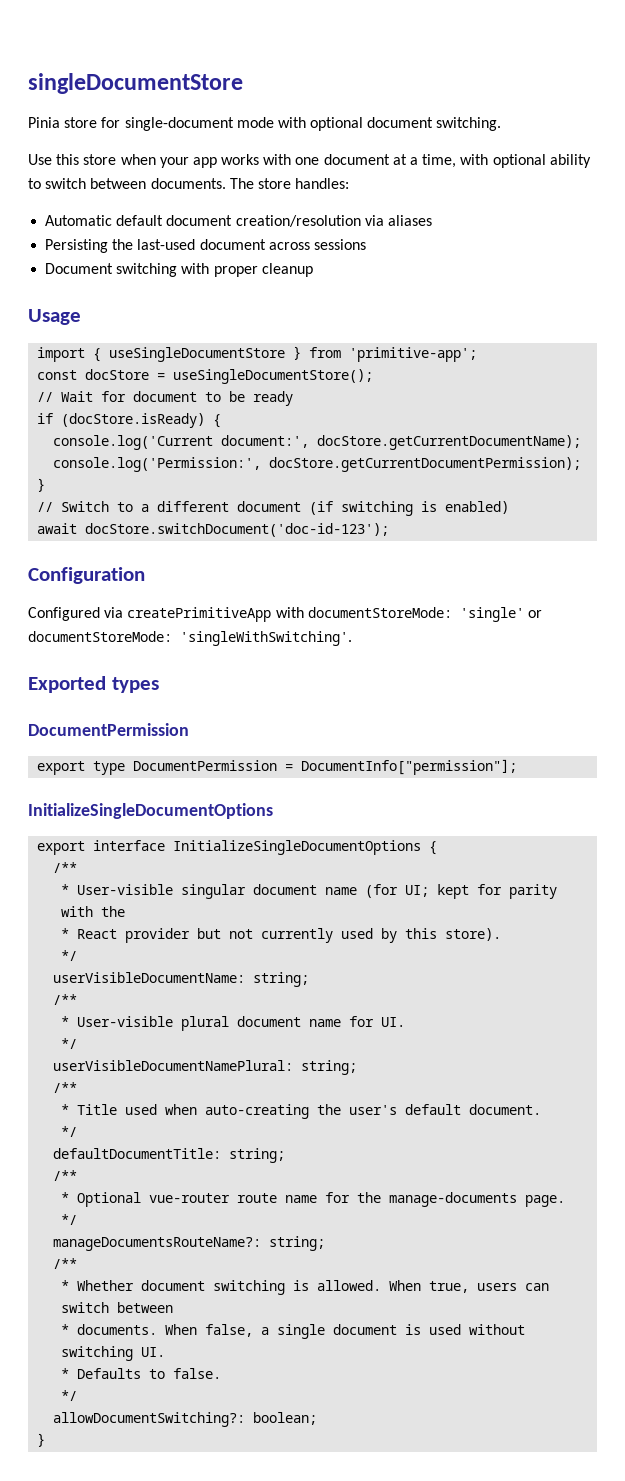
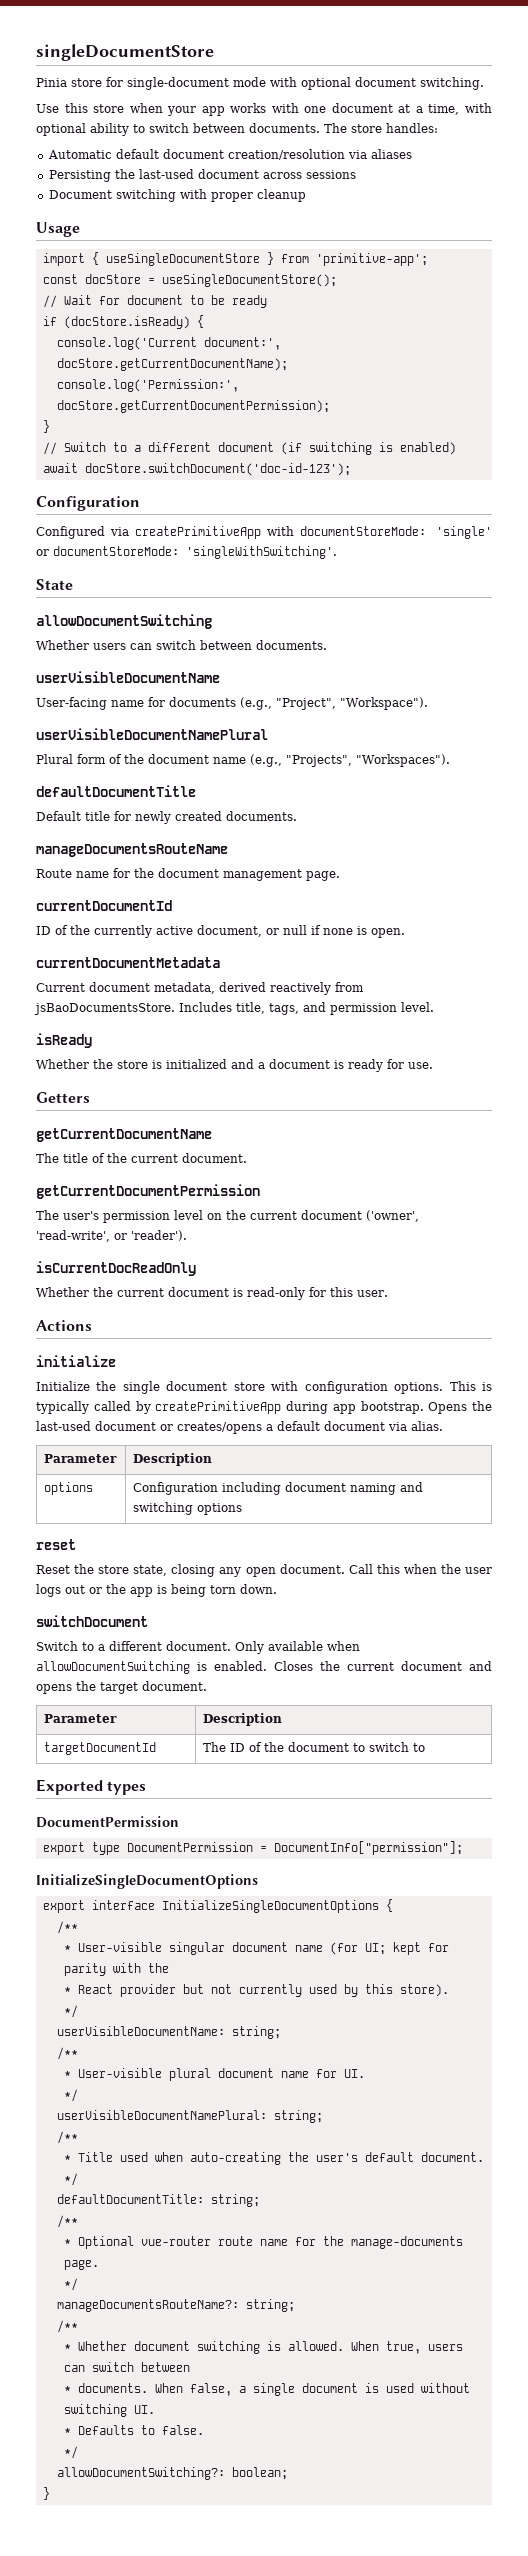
(352, 638) none -> [36,579,73,590] [36,614,212,629] [36,640,327,650] [36,671,220,683] [36,697,428,710] [36,728,268,740] [36,754,450,767] [36,785,196,797] [36,811,297,824] [36,843,228,857] [36,868,340,881] [36,900,172,911] [36,925,405,938] [36,957,220,968] [36,982,364,995] [34,1002,434,1015] [36,1033,92,1048] [36,1059,433,1072] [36,1092,90,1103] [36,1128,212,1142] [36,1153,247,1163] [36,1184,260,1199] [36,1210,419,1223] [36,1230,187,1242] [36,1261,196,1276] [36,1287,388,1300] [36,1320,92,1331] [36,1355,116,1367] [36,1381,493,1394] [36,1401,492,1414] [36,1421,443,1434] [44,1454,118,1463] [133,1453,213,1466] [44,1482,94,1495] [133,1482,424,1495] [133,1502,243,1515] [36,1539,76,1550] [36,1564,492,1577] [36,1584,277,1597] [36,1615,148,1627] [36,1641,360,1654] [36,1661,492,1674] [36,1681,207,1694] [44,1714,118,1723] [203,1713,283,1726] [44,1742,157,1755] [203,1742,426,1752] // State // allowDocumentSwitching // Whether users can switch between documents. // userVisibleDocumentName // User-facing name for documents (e.g., "Project", "Workspace"). // userVisibleDocumentNamePlural // Plural form of the document name (e.g., "Projects", "Workspaces"). // defaultDocumentTitle // Default title for newly created documents. // manageDocumentsRouteName // Route name for the document management page. // currentDocumentId // ID of the currently active document, or null if none is open. // currentDocumentMetadata // Current document metadata, derived reactively from jsBaoDocumentsStore. Includes title, tags, and permission level. // isReady // Whether the store is initialized and a document is ready for use. // Getters // getCurrentDocumentName // The title of the current document. // getCurrentDocumentPermission // The user's permission level on the current document ('owner', 'read-write', or 'reader'). // isCurrentDocReadOnly // Whether the current document is read-only for this user. // Actions // initialize // Initialize the single document store with configuration options. This is typically called by createPrimitiveApp during app bootstrap. Opens the last-used document or creates/opens a default document via alias. // Parameter | Description // options | Configuration including document naming and switching options // reset // Reset the store state, closing any open document. Call this when the user logs out or the app is being torn down. // switchDocument // Switch to a different document. Only available when allowDocumentSwitching is enabled. Closes the current document and opens the target document. // Parameter | Description // targetDocumentId | The ID of the document to switch to

